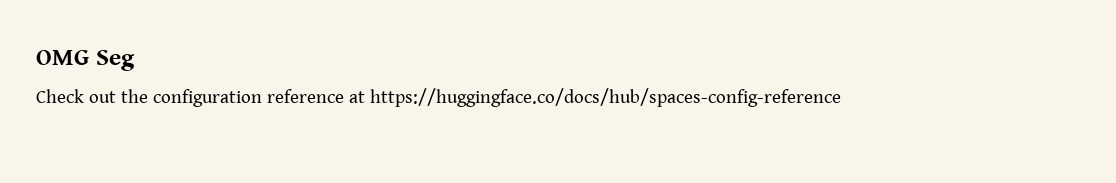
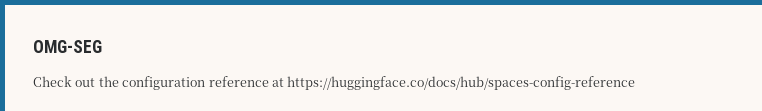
[36,50,135,71] OMG Seg -> [33,40,102,53] OMG-SEG

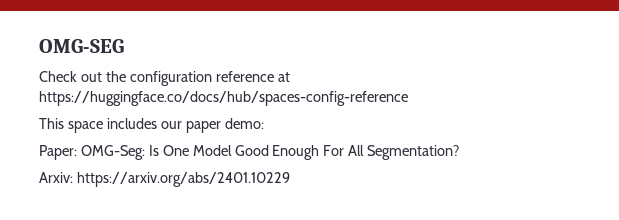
(636, 83) none -> [39,118,264,133] [39,145,460,160] [39,172,290,187] // This space includes our paper demo: // Paper: OMG-Seg: Is One Model Good Enough For All Segmentation? // Arxiv: https://arxiv.org/abs/2401.10229

